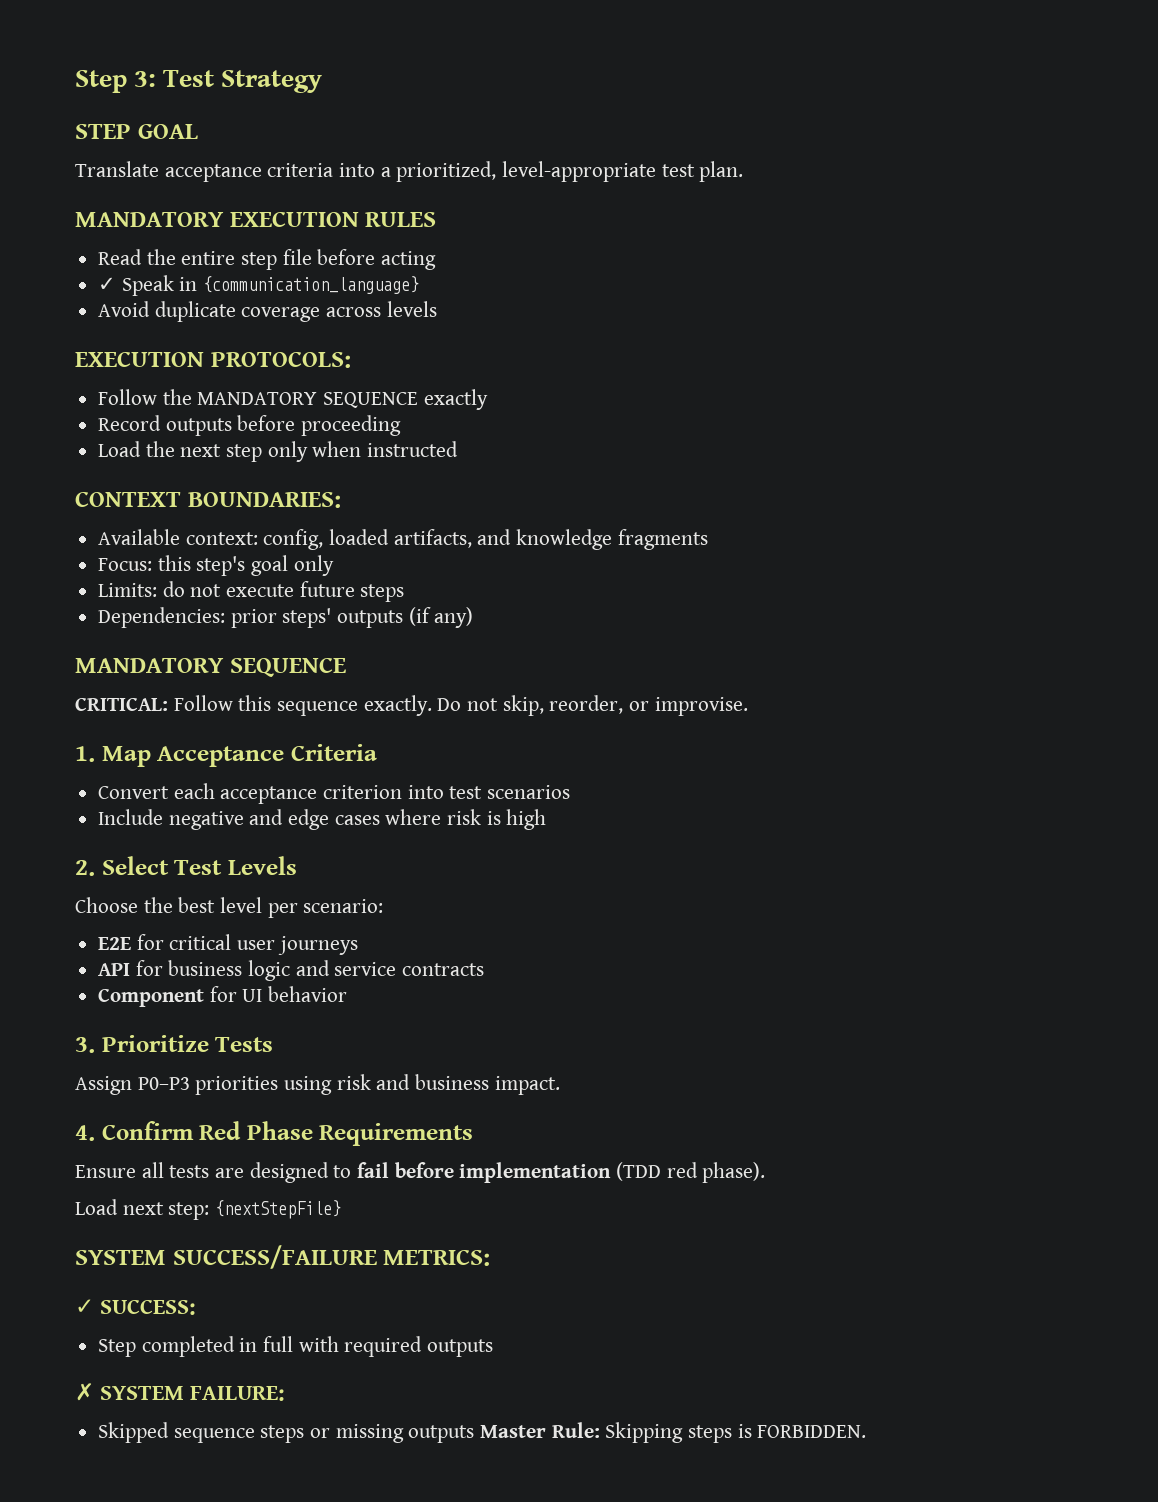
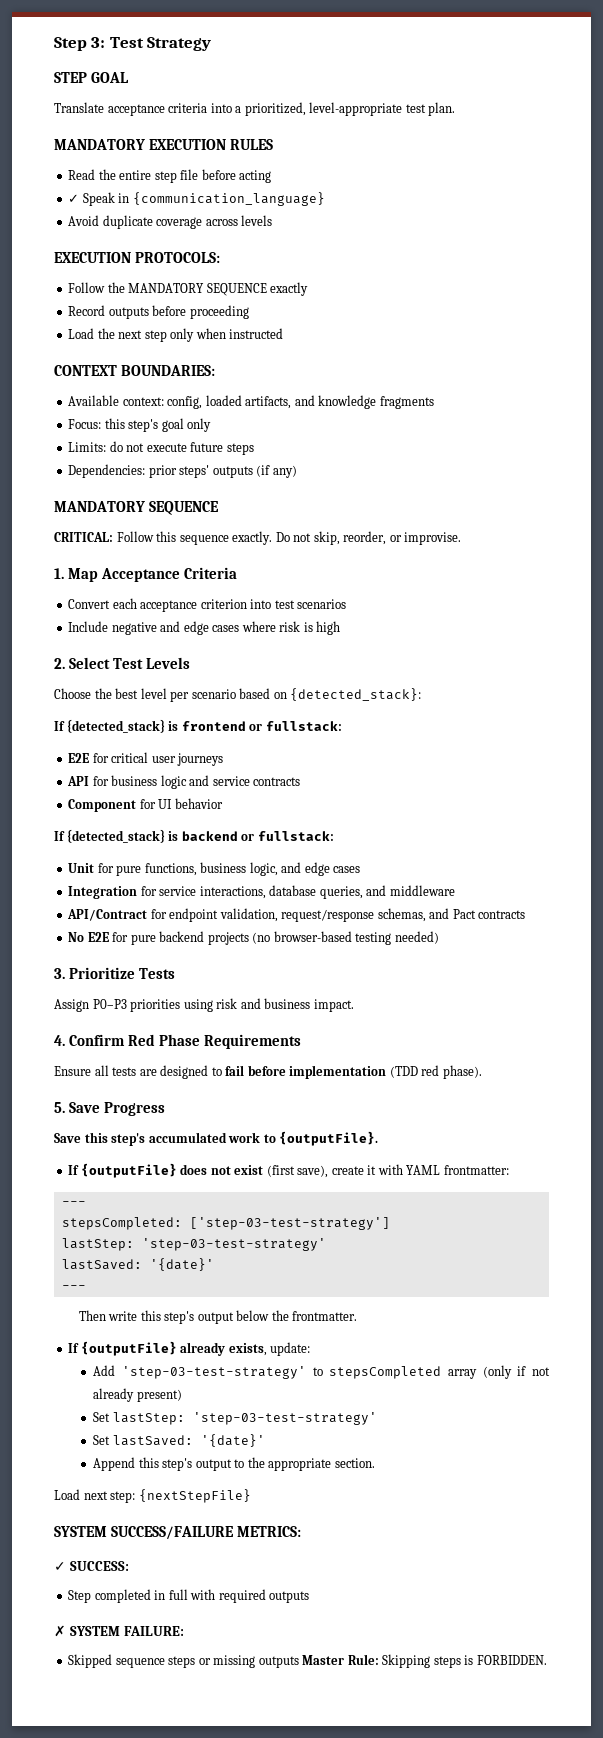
[303,899,384,913] scenario: -> [191,688,422,701] [54,719,342,733] scenario based on {detected_stack}: // If {detected_stack} is frontend or fullstack:
(348, 994) none -> [54,829,334,843] [68,862,361,876] [68,885,455,899] [67,908,526,922] [68,931,439,945] // If {detected_stack} is backend or fullstack: // Unit for pure functions, business logic, and edge cases // Integration for service interactions, database queries, and middleware // API/Contract for endpoint validation, request/response schemas, and Pact contracts // No E2E for pure backend projects (no browser-based testing needed)
(766, 1172) none -> [54,1102,166,1116] [54,1131,379,1146] [68,1163,509,1178] [61,1201,86,1206] [61,1217,390,1230] [61,1238,326,1251] [61,1258,214,1271] [61,1285,86,1290] [78,1310,358,1324] [68,1341,311,1356] [93,1365,550,1379] [93,1388,182,1402] [93,1412,377,1425] [93,1434,265,1447] [93,1457,375,1471] // 5. Save Progress // Save this step's accumulated work to {outputFile}. // If {outputFile} does not exist (first save), create it with YAML frontmatter: // --- // stepsCompleted: ['step-03-test-strategy'] // lastStep: 'step-03-test-strategy' // lastSaved: '{date}' // --- // Then write this step's output below the frontmatter. // If {outputFile} already exists, update: // Add 'step-03-test-strategy' to stepsCompleted array (only if not already present) // Set lastStep: 'step-03-test-strategy' // Set lastSaved: '{date}' // Append this step's output to the appropriate section.

